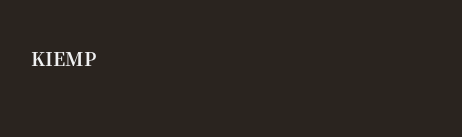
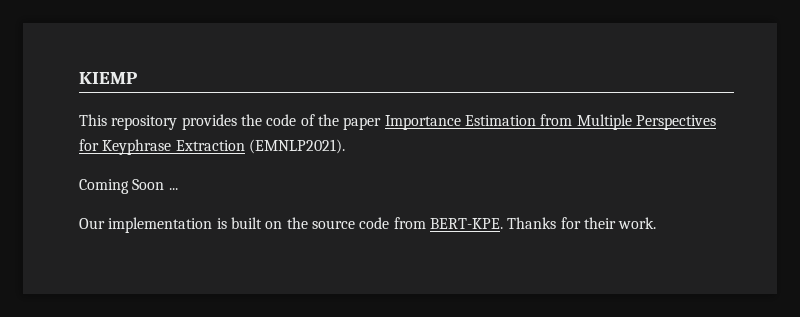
(96, 59) none -> [79,114,716,130] [79,139,345,155] [79,179,178,194] [79,217,657,233] // This repository provides the code of the paper Importance Estimation from Multiple Perspectives for Keyphrase Extraction (EMNLP2021). // Coming Soon ... // Our implementation is built on the source code from BERT-KPE. Thanks for their work.

